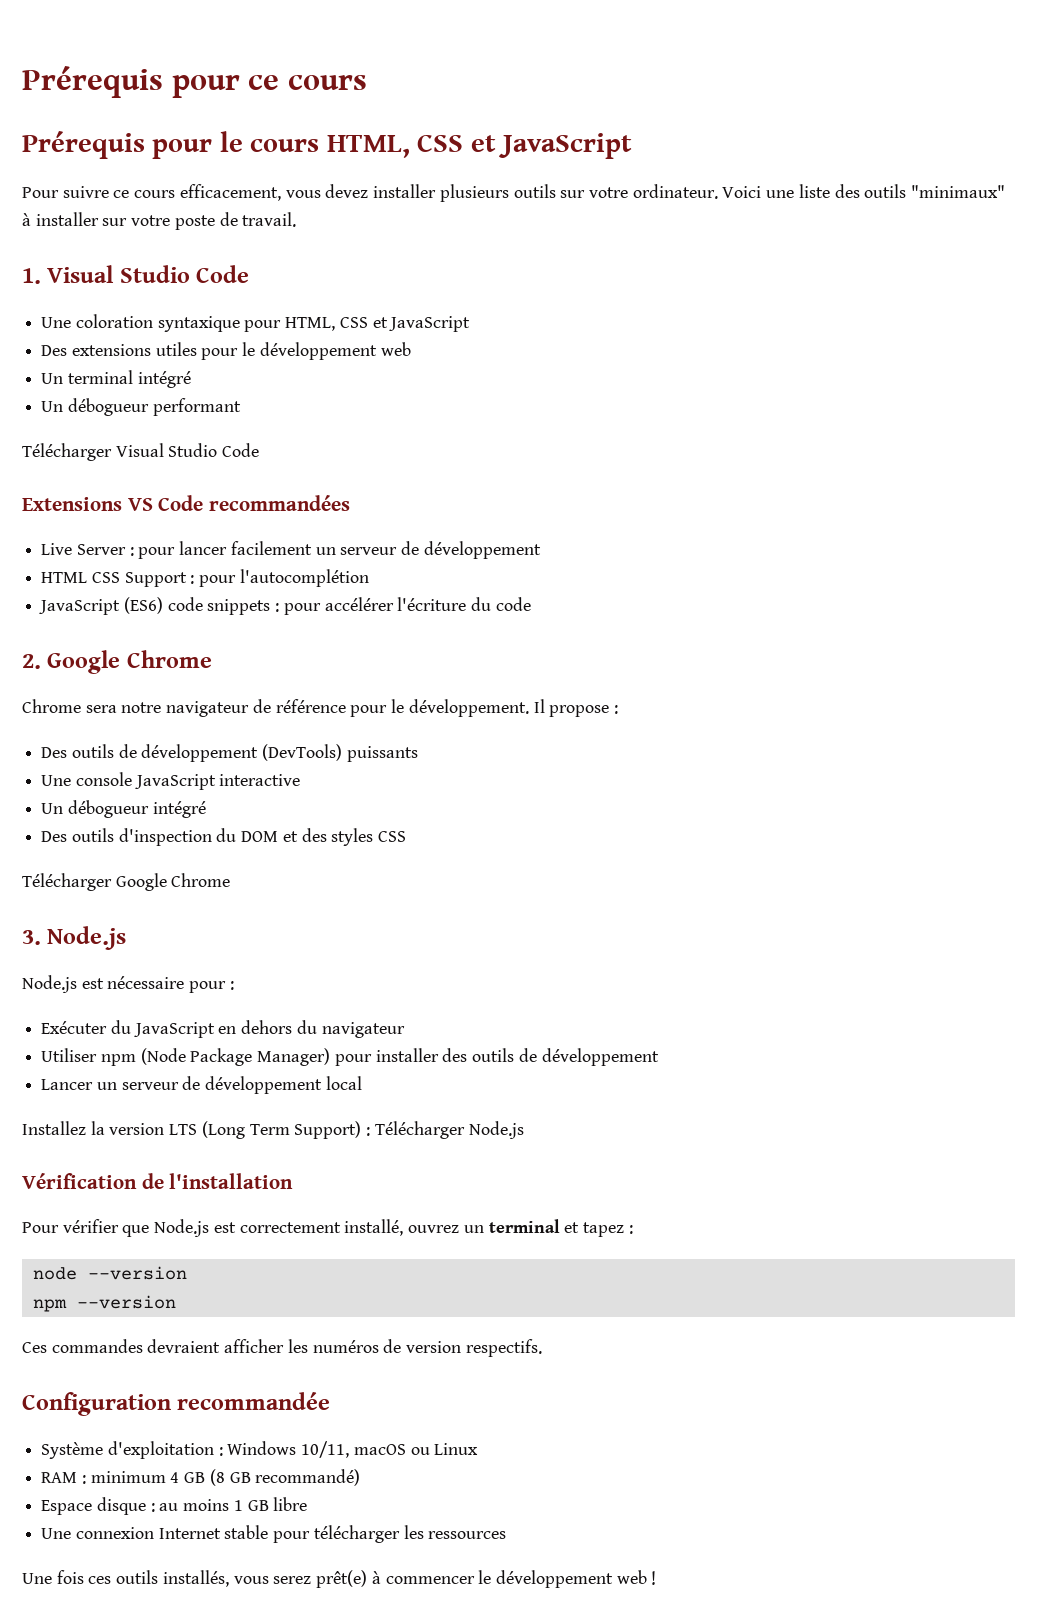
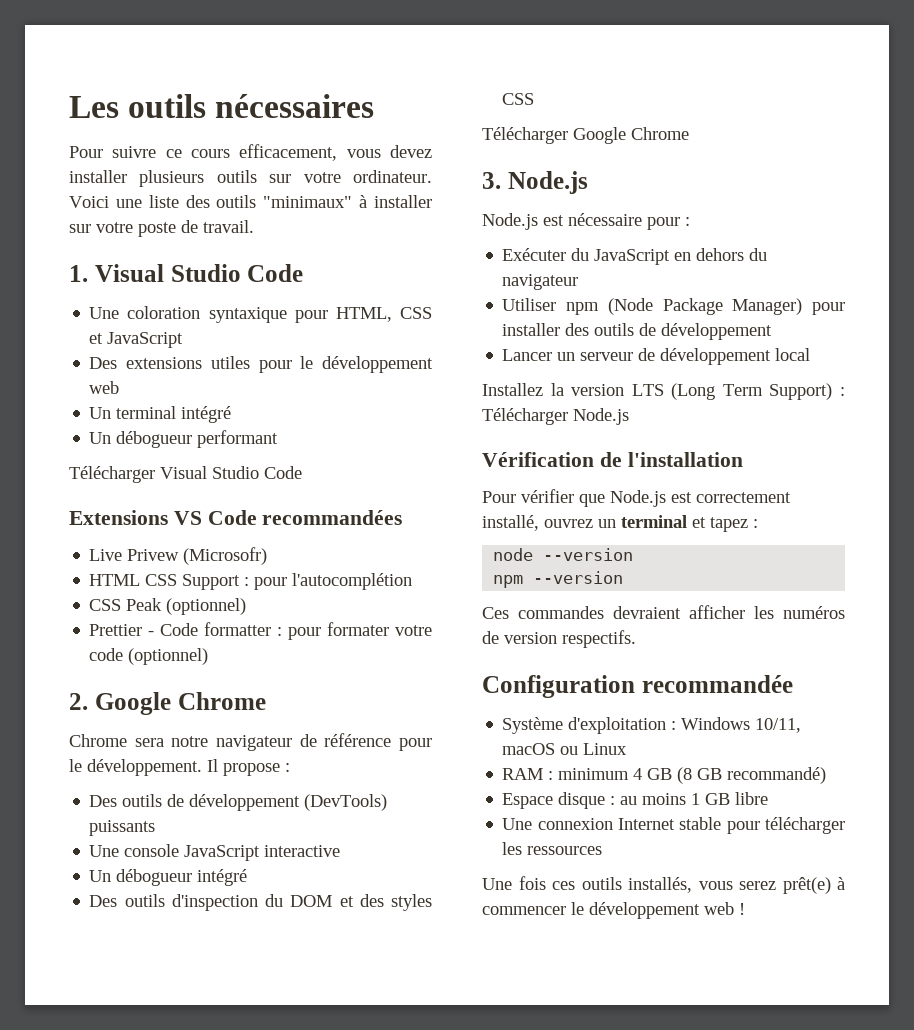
[22,66,367,98] [22,131,632,159] Prérequis pour ce cours // Prérequis pour le cours HTML, CSS et JavaScript -> [69,94,375,118] Les outils nécessaires
[76,541,541,559] Server : pour lancer facilement un serveur de développement -> [127,547,268,565] Privew (Microsofr)
[39,597,531,615] JavaScript (ES6) code snippets : pour accélérer l'écriture du code -> [89,598,247,615] [89,622,432,640] [89,648,209,665] CSS Peak (optionnel) // Prettier - Code formatter : pour formater votre code (optionnel)

